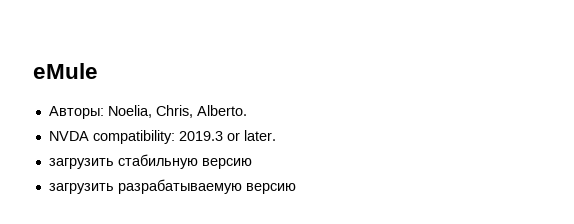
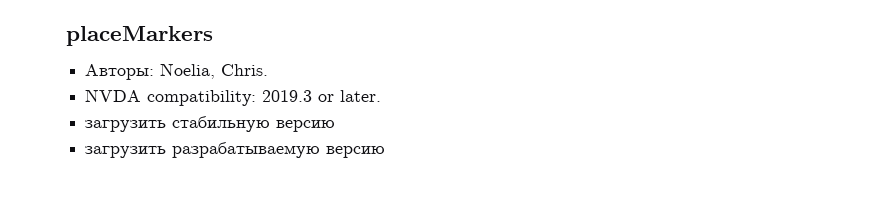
[33,63,98,79] eMule -> [66,26,213,46] placeMarkers
[155,105,247,118] Chris, Alberto. -> [221,64,269,76] Chris.

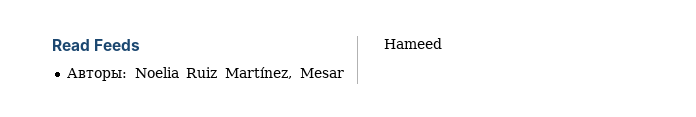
[66,26,213,46] placeMarkers -> [52,39,141,51] Read Feeds
[160,63,269,79] [85,89,382,106] [85,116,336,132] [85,142,386,158] Noelia, Chris. // NVDA compatibility: 2019.3 or later. // загрузить стабильную версию // загрузить разрабатываемую версию -> [134,67,344,79] [383,38,442,49] Noelia Ruiz Martínez, Mesar Hameed

